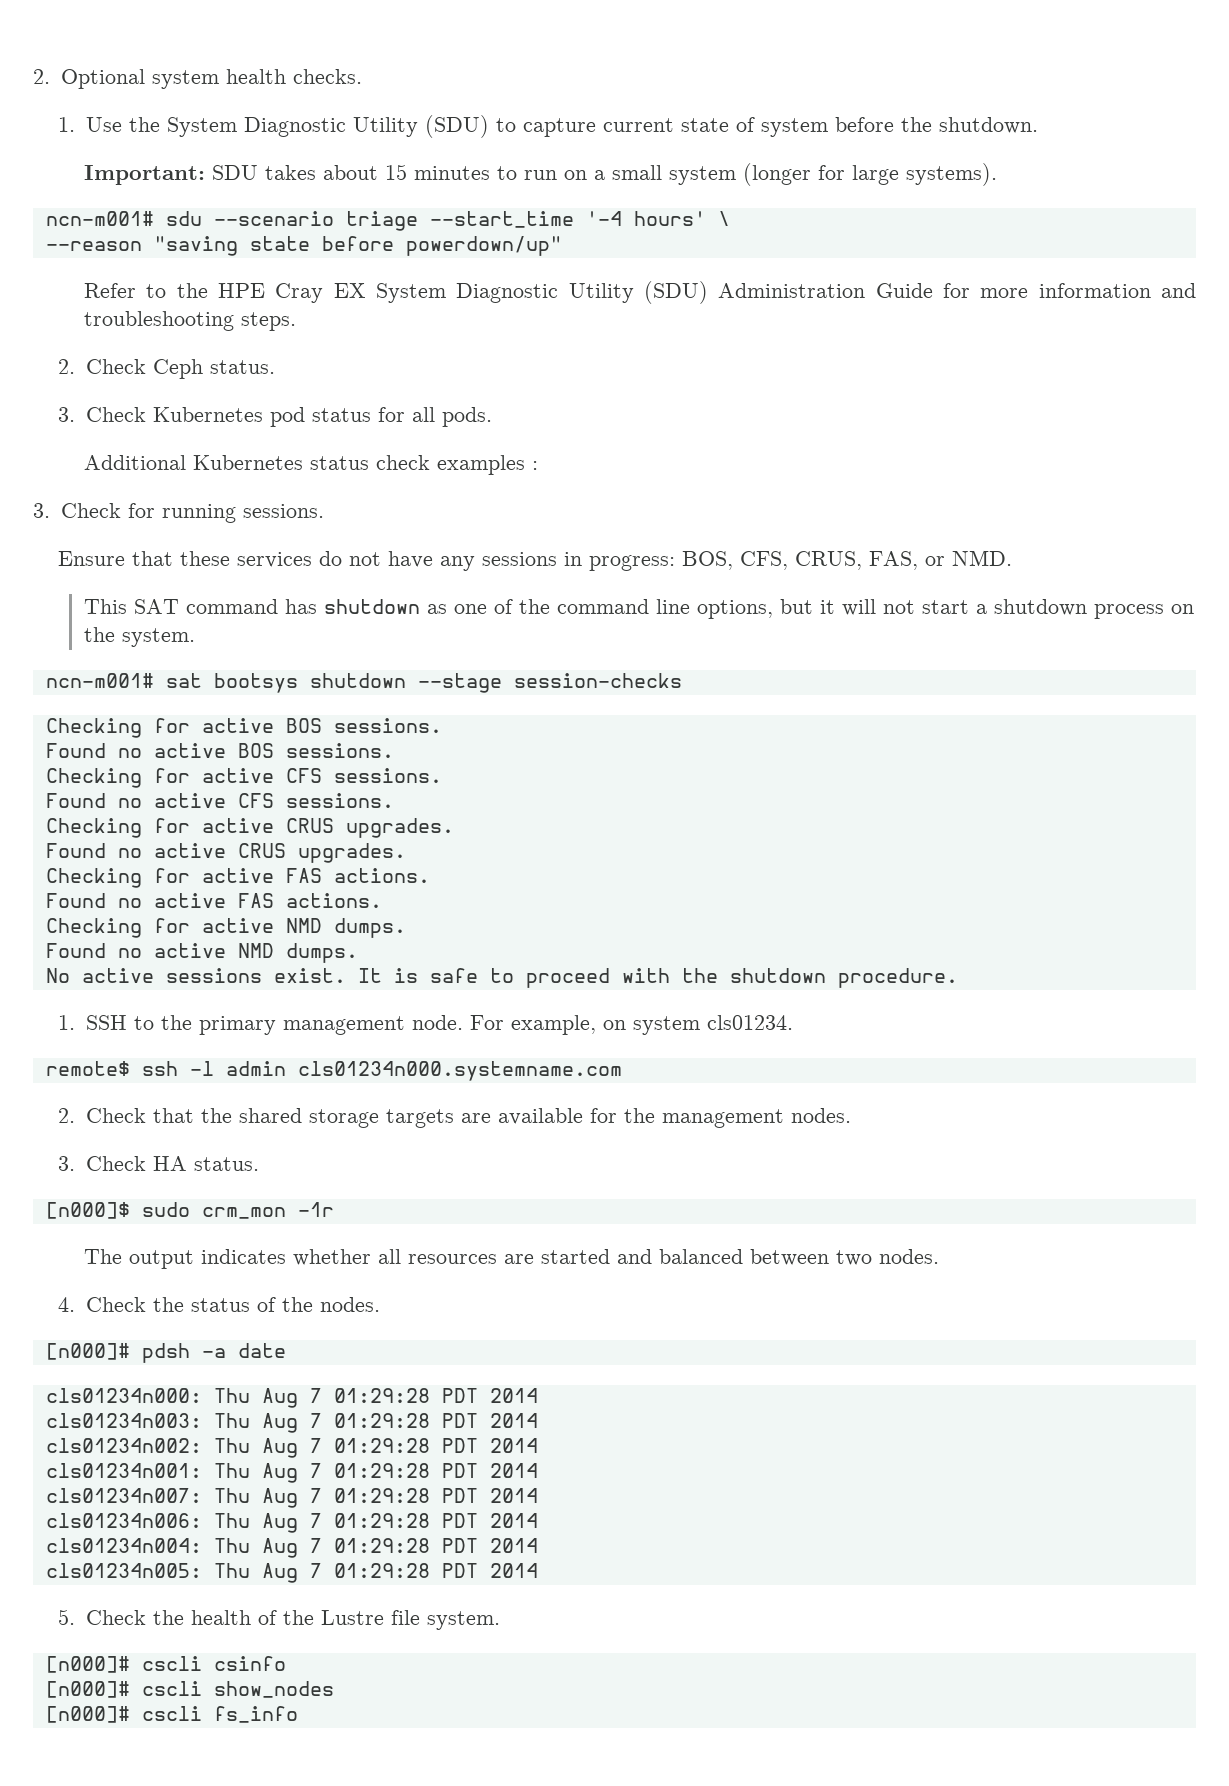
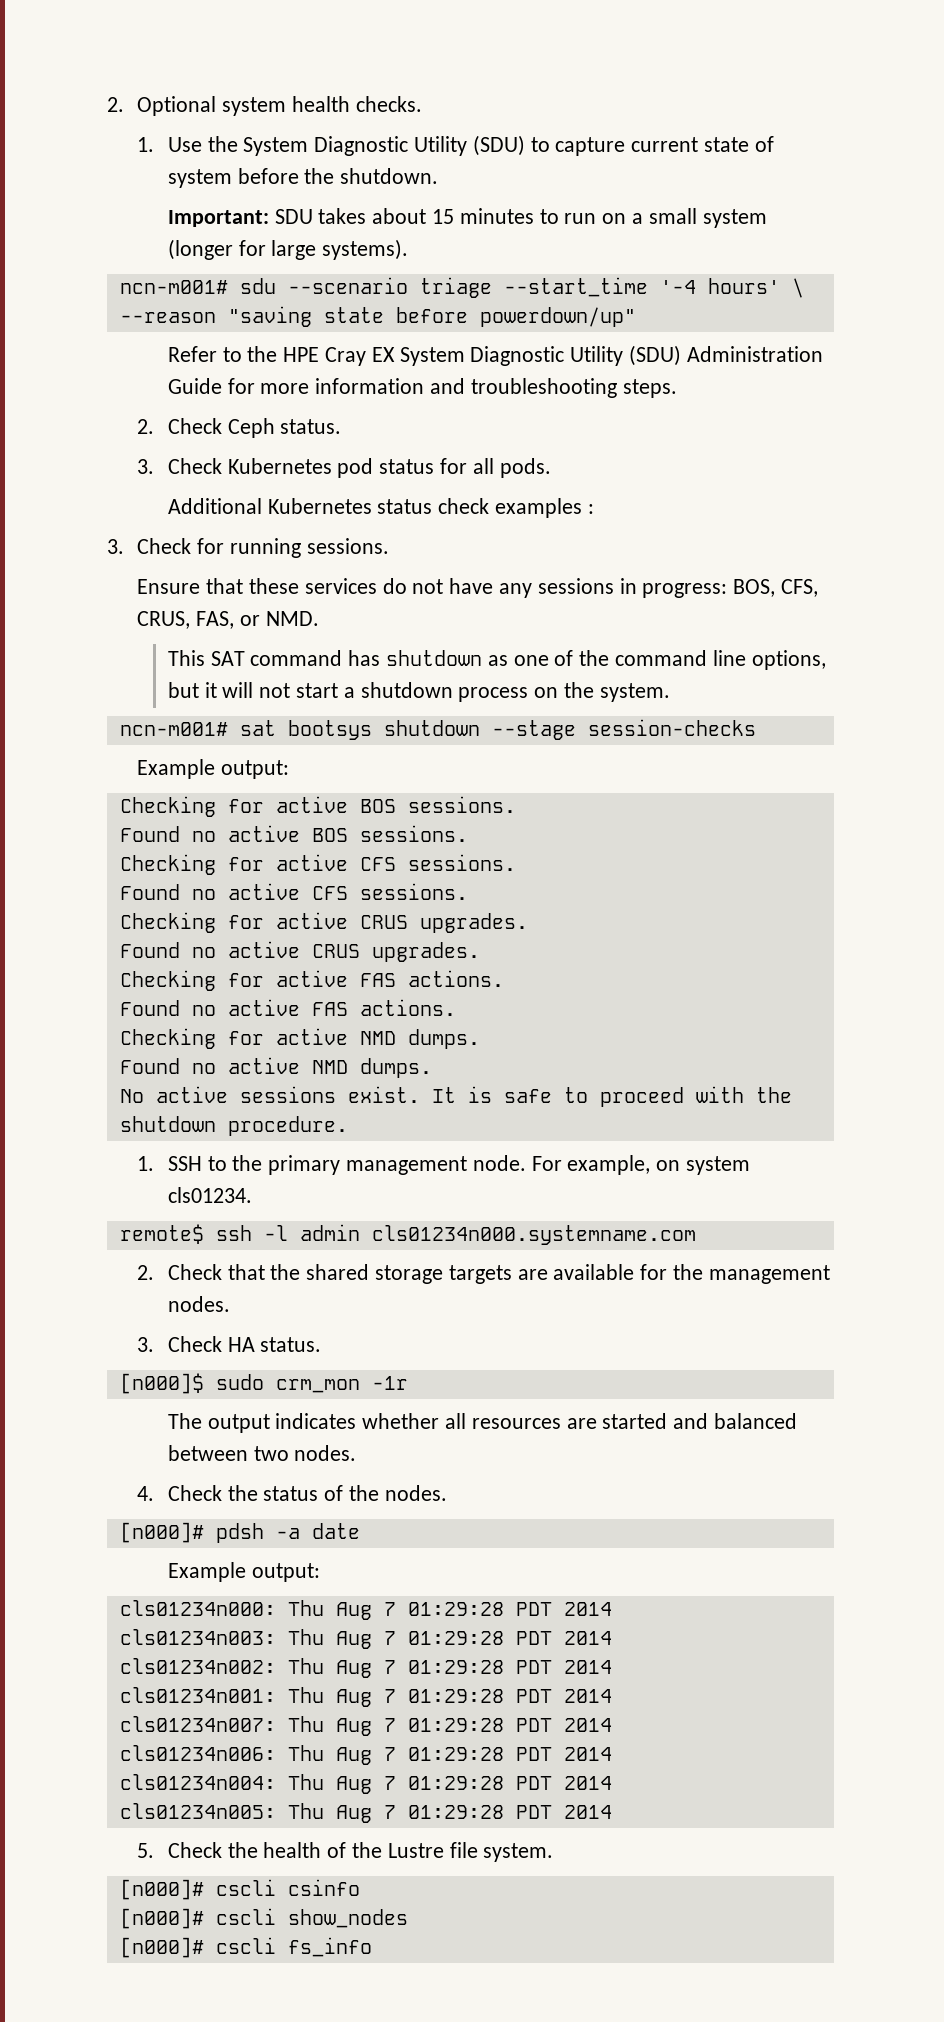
(682, 680) none -> [137,759,290,779] // Example output:
(286, 1350) none -> [167,1562,320,1582] // Example output:

